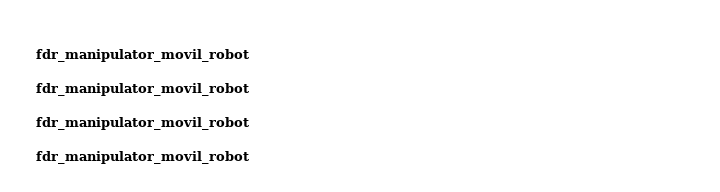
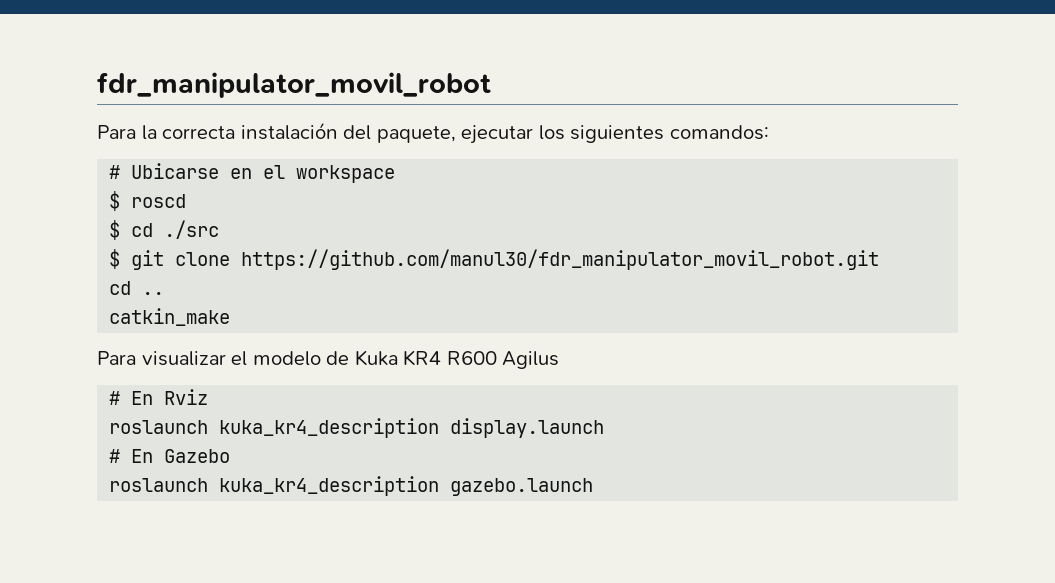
[36,49,249,62] [36,83,249,96] [36,117,249,130] [36,151,249,164] fdr_manipulator_movil_robot // fdr_manipulator_movil_robot // fdr_manipulator_movil_robot // fdr_manipulator_movil_robot -> [97,72,491,98] [97,122,769,144] [109,163,396,183] [109,191,187,211] [109,220,220,240] [109,249,880,270] [109,281,165,295] [109,308,231,326] [97,350,560,369] [109,389,209,405] [109,418,605,438] [109,449,231,463] [109,476,594,496] fdr_manipulator_movil_robot // Para la correcta instalación del paquete, ejecutar los siguientes comandos: // # Ubicarse en el workspace // $ roscd // $ cd ./src // $ git clone https://github.com/manul30/fdr_manipulator_movil_robot.git // cd .. // catkin_make // Para visualizar el modelo de Kuka KR4 R600 Agilus // # En Rviz // roslaunch kuka_kr4_description display.launch // # En Gazebo // roslaunch kuka_kr4_description gazebo.launch

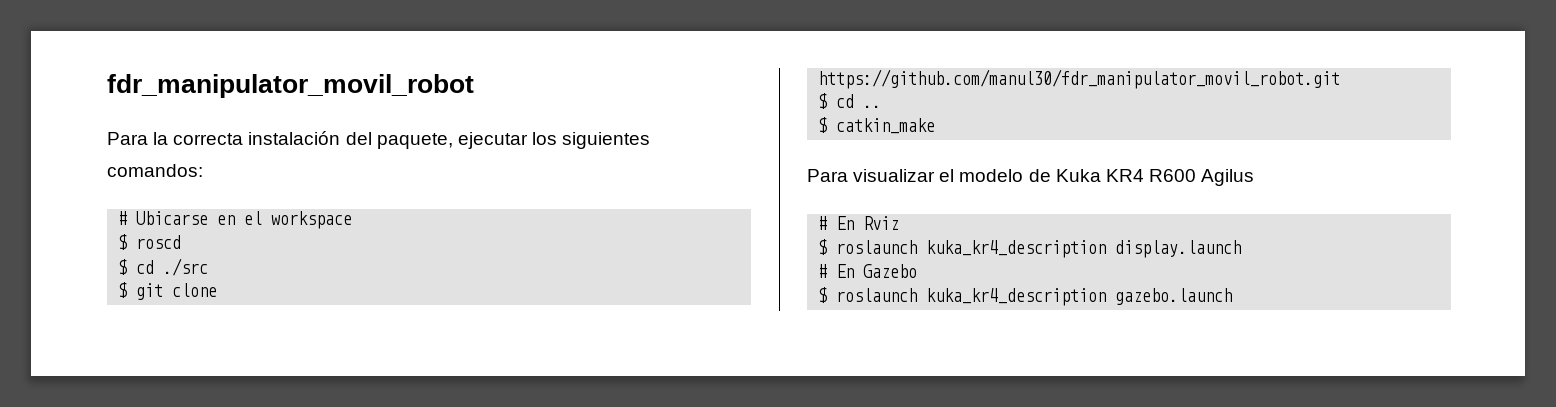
(880, 259) none -> [818,93,828,109] $
(165, 293) none -> [818,117,828,133] $
(209, 397) none -> [818,239,828,255] $
(231, 456) none -> [818,287,828,303] $

